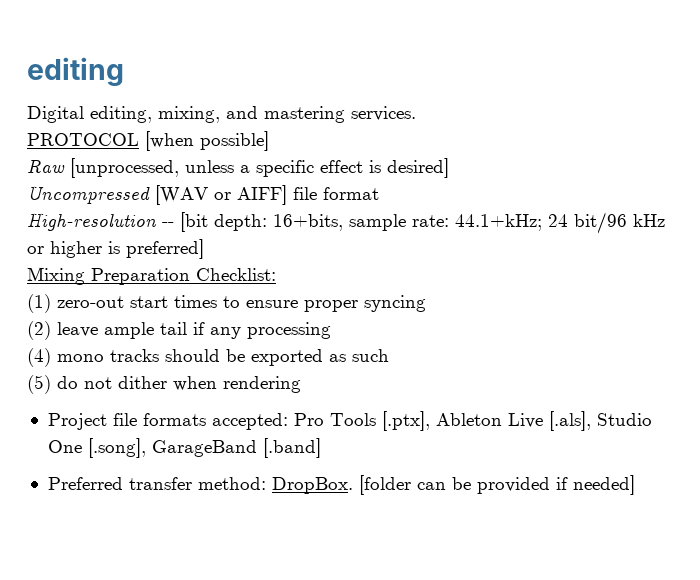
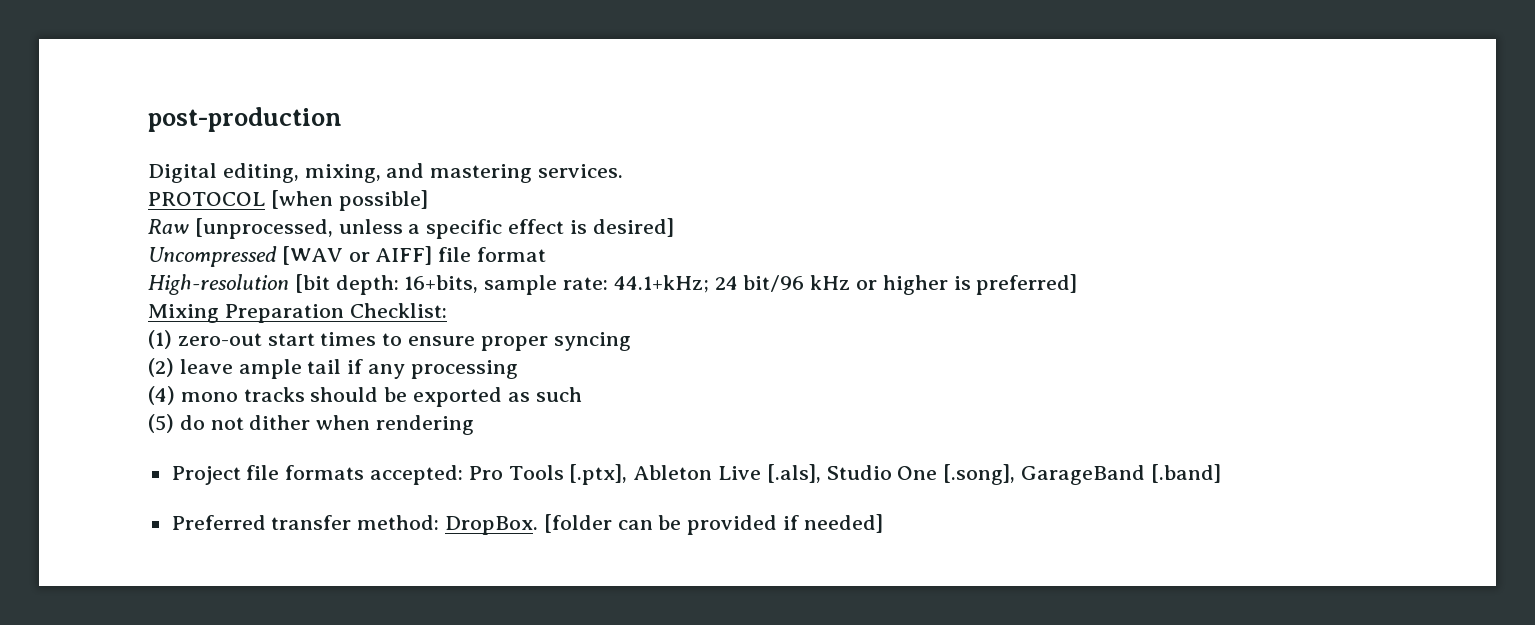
[27,57,124,87] editing -> [148,107,342,132] post-production
[162,222,174,227] -- -> (289, 284) none

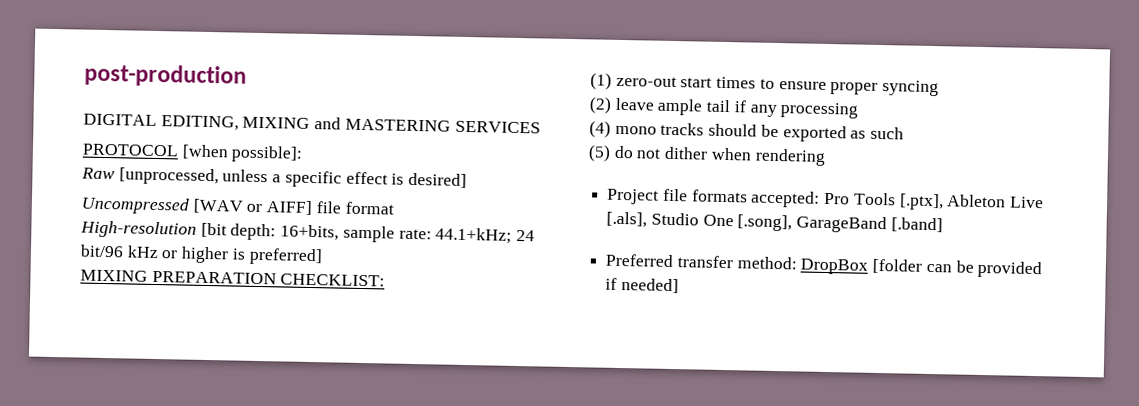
[148,163,624,183] Digital editing, mixing, and mastering services. -> [83,113,541,134] DIGITAL EDITING, MIXING and MASTERING SERVICES
[338,190,428,211] possible] -> [231,145,304,163] possible]:
[148,303,447,323] Mixing Preparation Checklist: -> [80,269,386,287] MIXING PREPARATION CHECKLIST:
[445,516,539,535] DropBox. -> [800,258,869,275] DropBox

